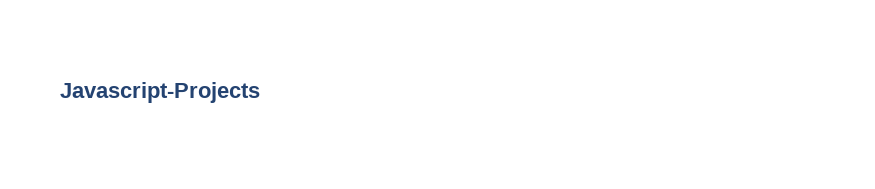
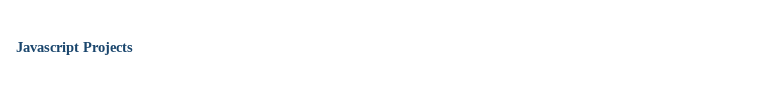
[60,82,260,103] Javascript-Projects -> [16,42,133,55] Javascript Projects

